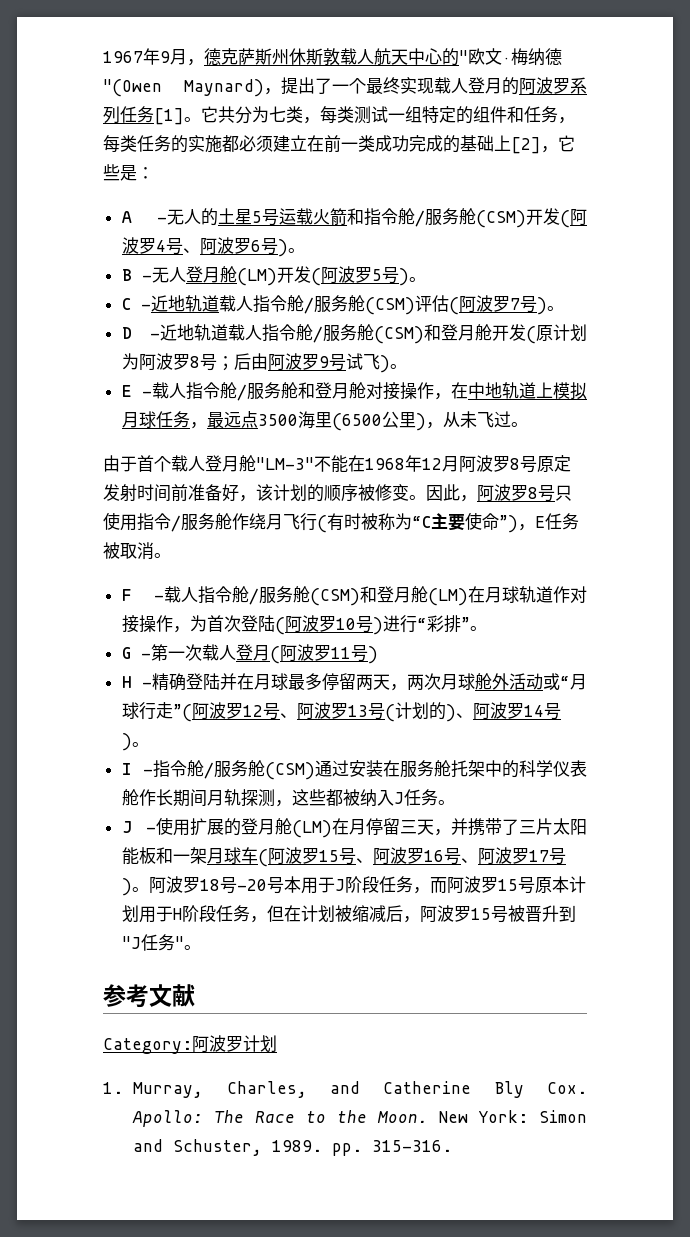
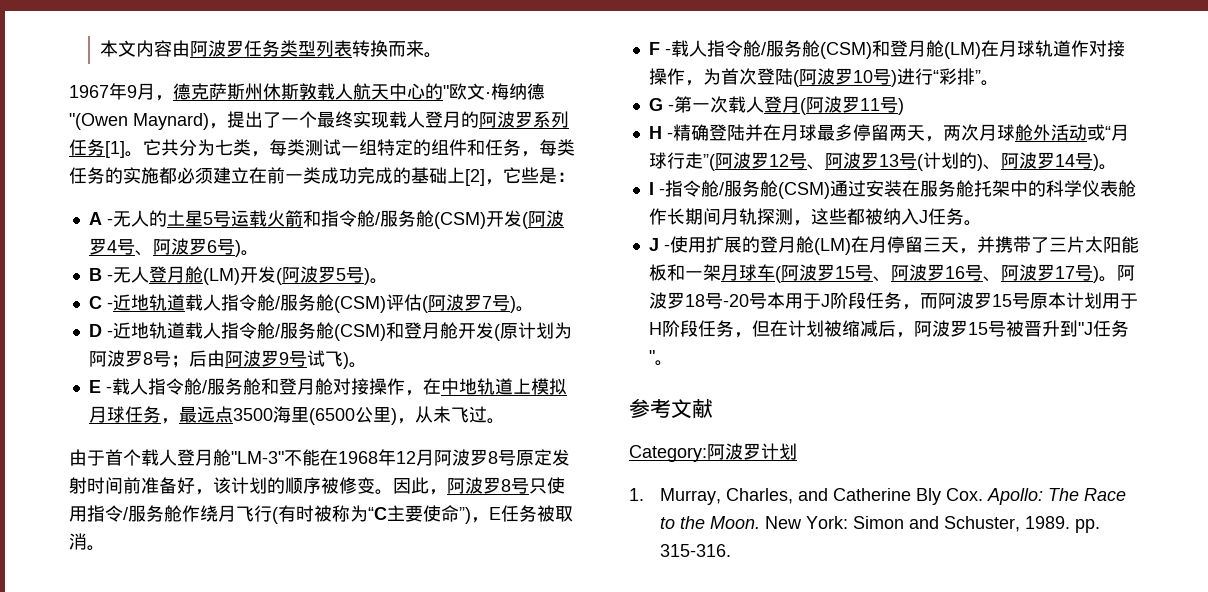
(103, 57) none -> [100,40,443,58] 本文内容由阿波罗任务类型列表转换而来。 //

